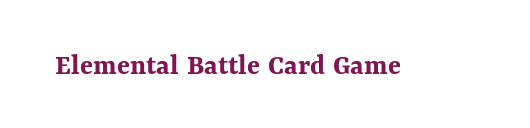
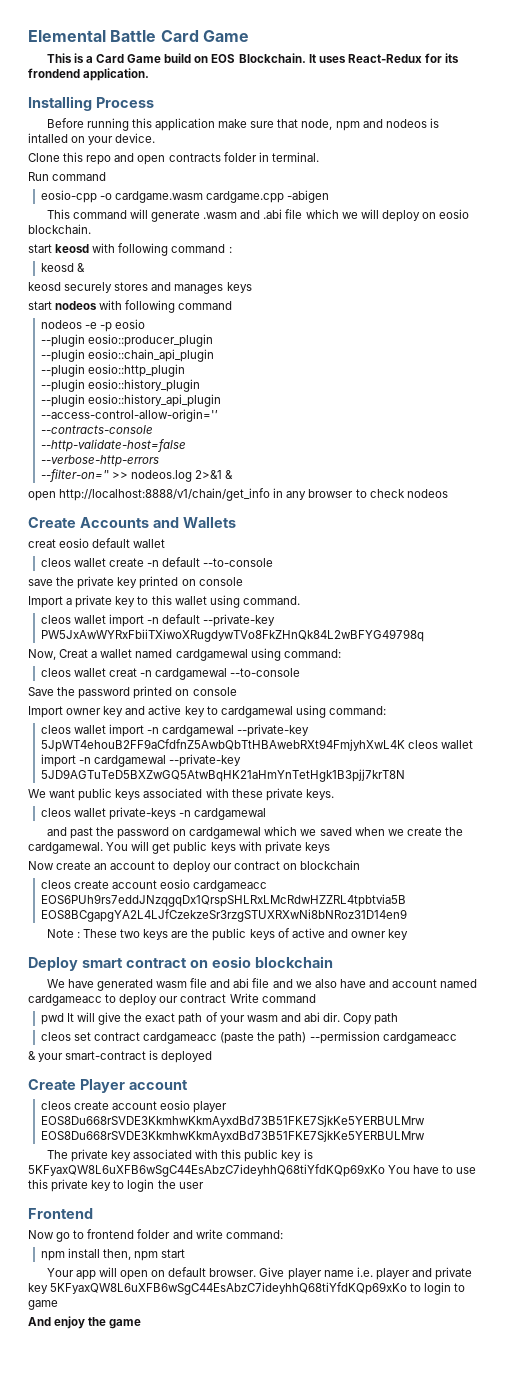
(402, 65) none -> [46,53,460,63] [28,68,150,81] [28,96,154,111] [46,118,439,131] [28,133,156,145] [28,152,319,165] [28,172,107,181] [40,190,330,203] [46,209,470,222] [28,224,91,234] [28,243,232,256] [40,263,85,272] [28,282,252,294] [28,300,233,313] [40,319,146,332] [40,334,213,347] [40,349,214,362] [40,364,185,377] [40,379,200,392] [40,394,221,407] [40,409,218,422] [40,425,153,434] [40,439,186,452] [40,455,159,467] [40,469,234,482] [28,488,448,501] [28,517,236,528] [28,538,166,548] [40,557,274,567] [28,576,243,589] [28,595,300,608] [40,614,276,627] [40,629,424,642] [28,648,341,661] [40,668,301,680] [28,686,237,699] [28,705,386,718] [40,724,310,737] [40,739,474,752] [40,754,242,767] [40,769,405,782] [28,788,334,801] [40,807,267,820] [46,826,463,839] [28,841,330,854] [28,860,360,873] [40,879,268,892] [40,894,406,907] [40,909,407,922] [46,928,409,941] [28,956,333,971] [46,978,478,991] [28,993,316,1006] [40,1012,399,1025] [40,1031,457,1044] [28,1050,213,1063] [28,1079,188,1093] [40,1100,228,1113] [40,1115,425,1127] [40,1130,425,1142] [46,1149,313,1162] [28,1164,477,1177] [28,1179,204,1192] [28,1208,93,1219] [28,1229,283,1242] [40,1248,186,1261] [46,1267,473,1280] [28,1282,466,1295] [28,1300,58,1310] [28,1316,142,1329] // This is a Card Game build on EOS Blockchain. It uses React-Redux for its frondend application. // Installing Process // Before running this application make sure that node, npm and nodeos is intalled on your device. // Clone this repo and open contracts folder in terminal. // Run command // eosio-cpp -o cardgame.wasm cardgame.cpp -abigen // This command will generate .wasm and .abi file which we will deploy on eosio blockchain. // start keosd with following command : // keosd & // keosd securely stores and manages keys // start nodeos with following command // nodeos -e -p eosio // --plugin eosio::producer_plugin // --plugin eosio::chain_api_plugin // --plugin eosio::http_plugin // --plugin eosio::history_plugin // --plugin eosio::history_api_plugin // --access-control-allow-origin='' // --contracts-console // --http-validate-host=false // --verbose-http-errors // --filter-on='' >> nodeos.log 2>&1 & // open http://localhost:8888/v1/chain/get_info in any browser to check nodeos // Create Accounts and Wallets // creat eosio default wallet // cleos wallet create -n default --to-console // save the private key printed on console // Import a private key to this wallet using command. // cleos wallet import -n default --private-key PW5JxAwWYRxFbiiTXiwoXRugdywTVo8FkZHnQk84L2wBFYG49798q // Now, Creat a wallet named cardgamewal using command: // cleos wallet creat -n cardgamewal --to-console // Save the password printed on console // Import owner key and active key to cardgamewal using command: // cleos wallet import -n cardgamewal --private-key 5JpWT4ehouB2FF9aCfdfnZ5AwbQbTtHBAwebRXt94FmjyhXwL4K cleos wallet import -n cardgamewal --private-key 5JD9AGTuTeD5BXZwGQ5AtwBqHK21aHmYnTetHgk1B3pjj7krT8N // We want public keys associated with these private keys. // cleos wallet private-keys -n cardgamewal // and past the password on cardgamewal which we saved when we create the cardgamewal. You will get public keys with private keys // Now create an account to deploy our contract on blockchain // cleos create account eosio cardgameacc EOS6PUh9rs7eddJNzqgqDx1QrspSHLRxLMcRdwHZZRL4tpbtvia5B EOS8BCgapgYA2L4LJfCzekzeSr3rzgSTUXRXwNi8bNRoz31D14en9 // Note : These two keys are the public keys of active and owner key // Deploy smart contract on eosio blockchain // We have generated wasm file and abi file and we also have and account named cardgameacc to deploy our contract Write command // pwd It will give the exact path of your wasm and abi dir. Copy path // cleos set contract cardgameacc (paste the path) --permission cardgameacc // & your smart-contract is deployed // Create Player account // cleos create account eosio player EOS8Du668rSVDE3KkmhwKkmAyxdBd73B51FKE7SjkKe5YERBULMrw EOS8Du668rSVDE3KkmhwKkmAyxdBd73B51FKE7SjkKe5YERBULMrw // The private key associated with this public key is 5KFyaxQW8L6uXFB6wSgC44EsAbzC7ideyhhQ68tiYfdKQp69xKo You have to use this private key to login the user // Frontend // Now go to frontend folder and write command: // npm install then, npm start // Your app will open on default browser. Give player name i.e. player and private key 5KFyaxQW8L6uXFB6wSgC44EsAbzC7ideyhhQ68tiYfdKQp69xKo to login to game // And enjoy the game

